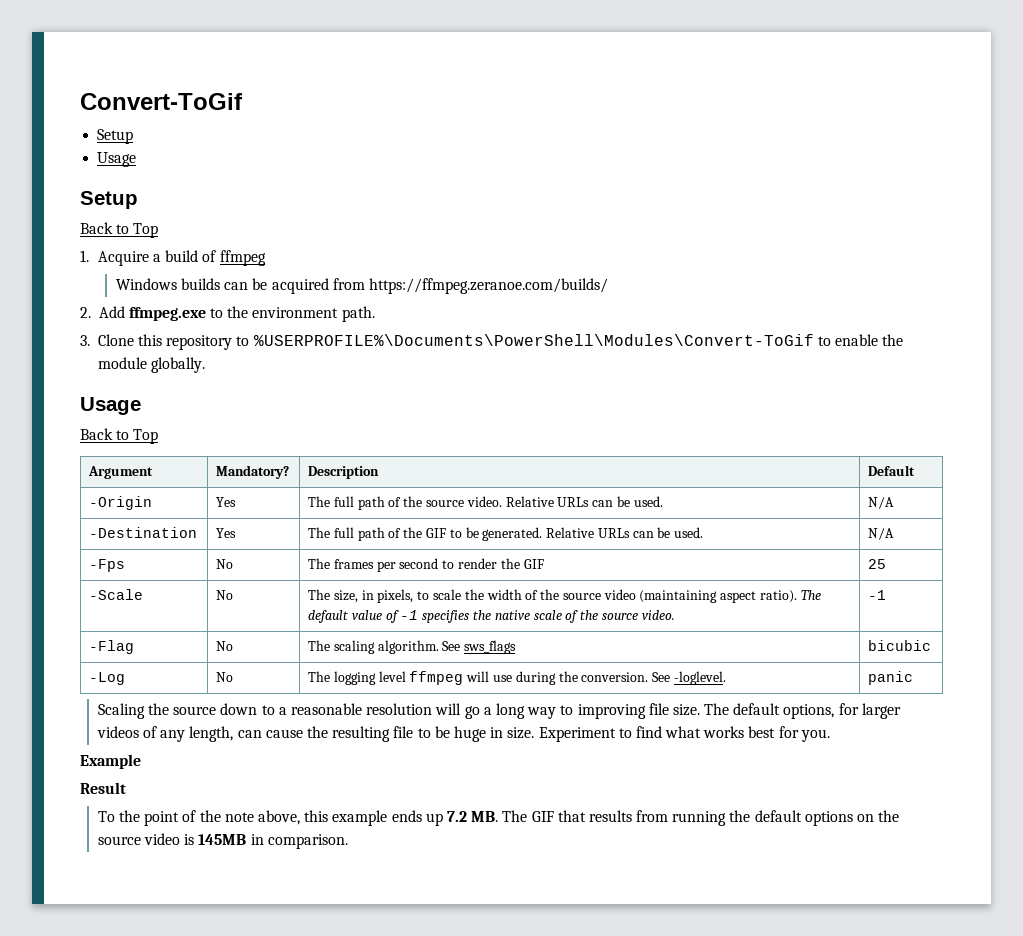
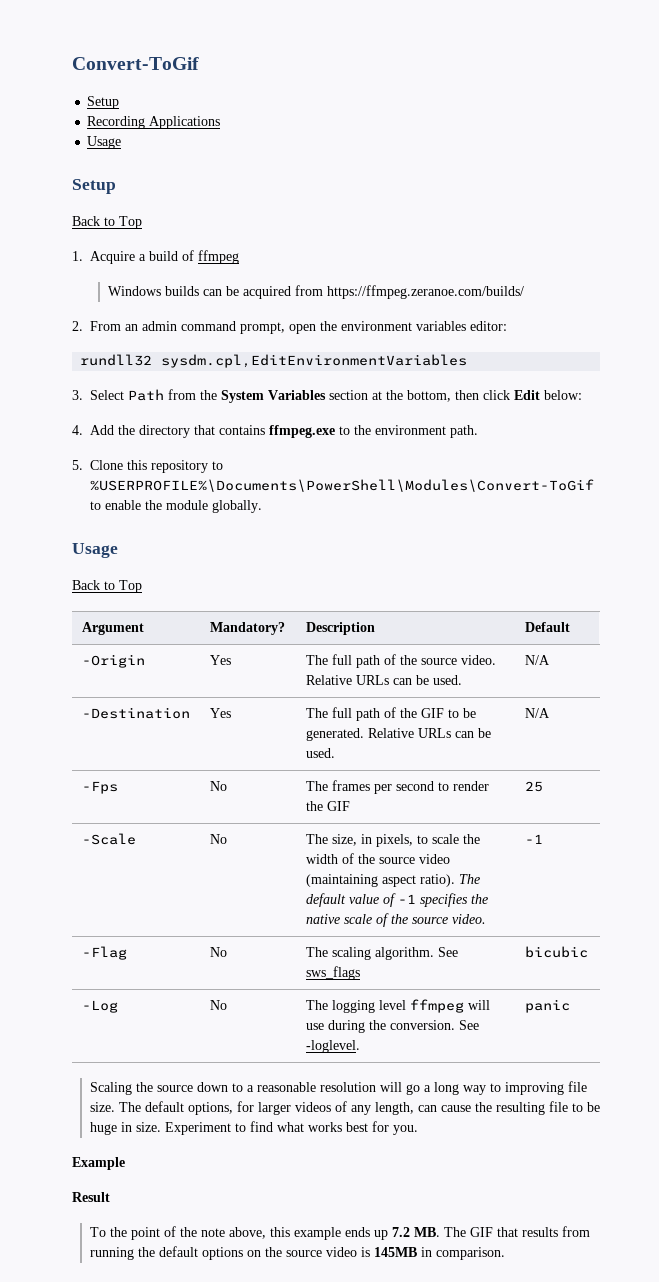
(134, 136) none -> [87,116,221,129] // Recording Applications
[98,306,125,318] Add -> [90,321,507,334] [80,354,468,368] [72,389,582,403] [72,425,265,438] From an admin command prompt, open the environment variables editor: // rundll32 sysdm.cpl,EditEnvironmentVariables // 3. Select Path from the System Variables section at the bottom, then click Edit below: // 4. Add the directory that contains
[80,335,90,346] 3. -> [72,460,83,470] 5.

